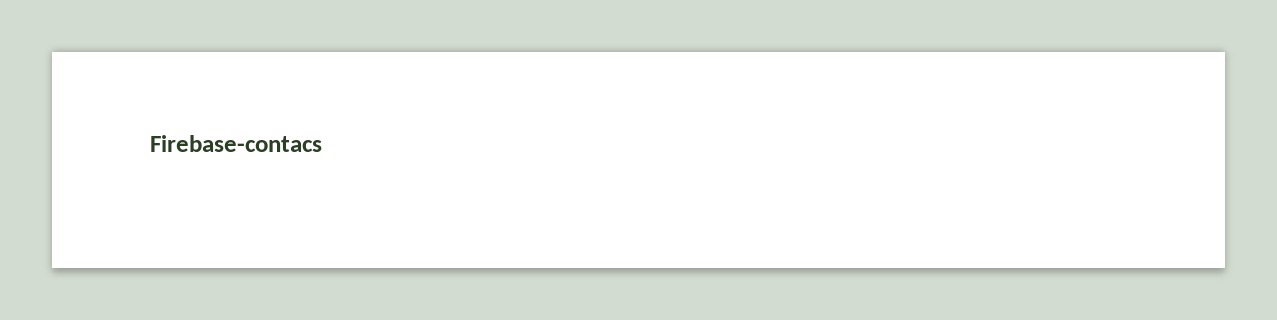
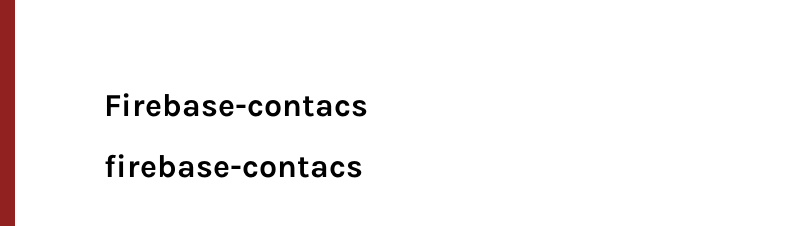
(322, 143) none -> [104,154,363,178] // firebase-contacs

